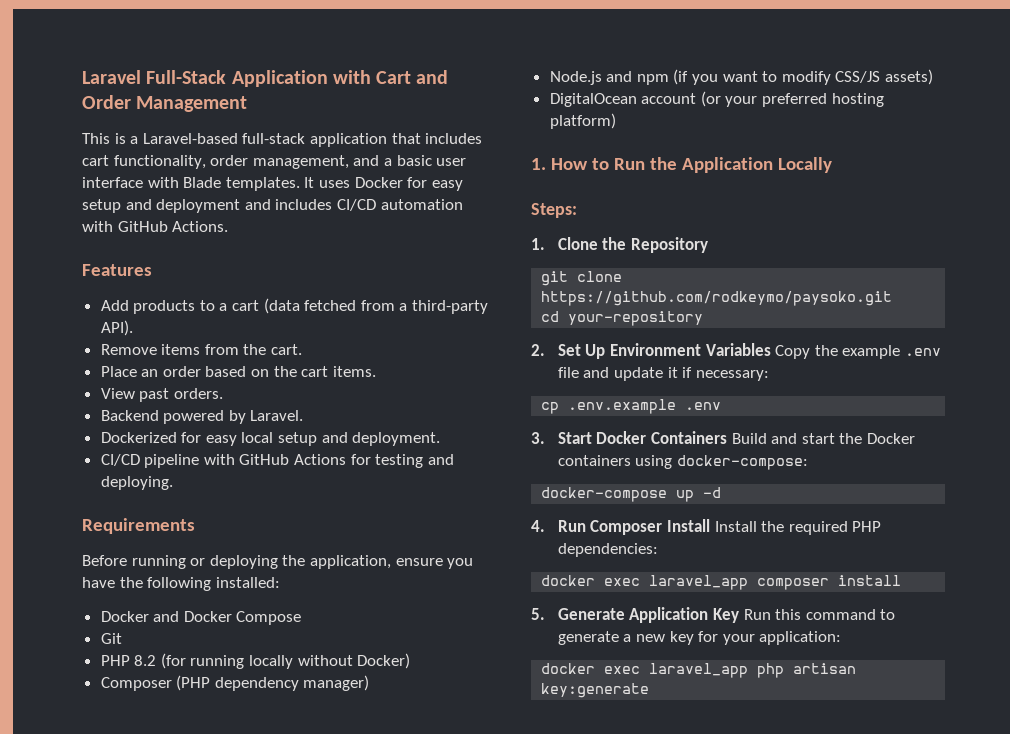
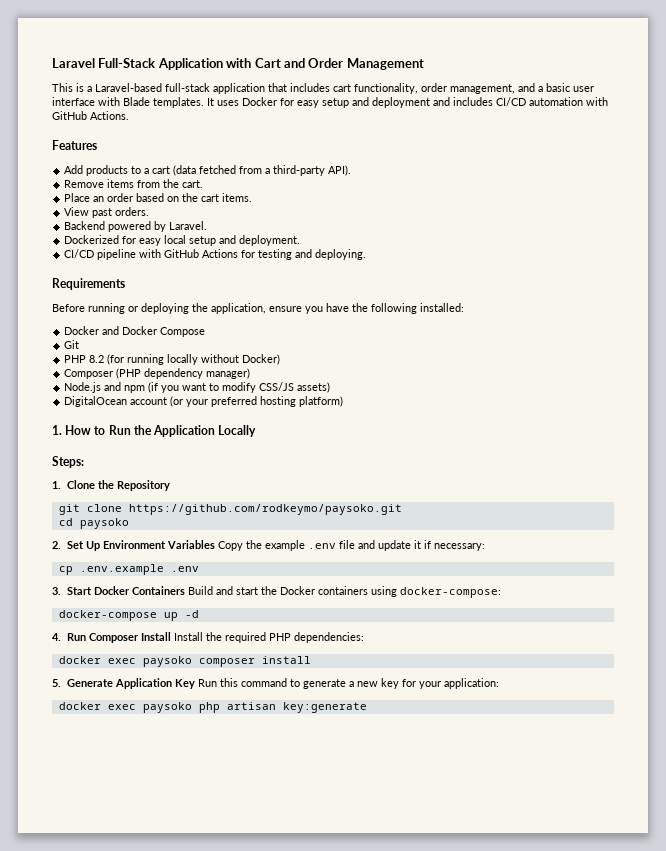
[568,311,704,326] your-repository -> [79,518,129,529] paysoko
[649,575,749,590] laravel_app -> [142,656,192,667] paysoko
[649,663,749,678] laravel_app -> [142,702,192,713] paysoko

